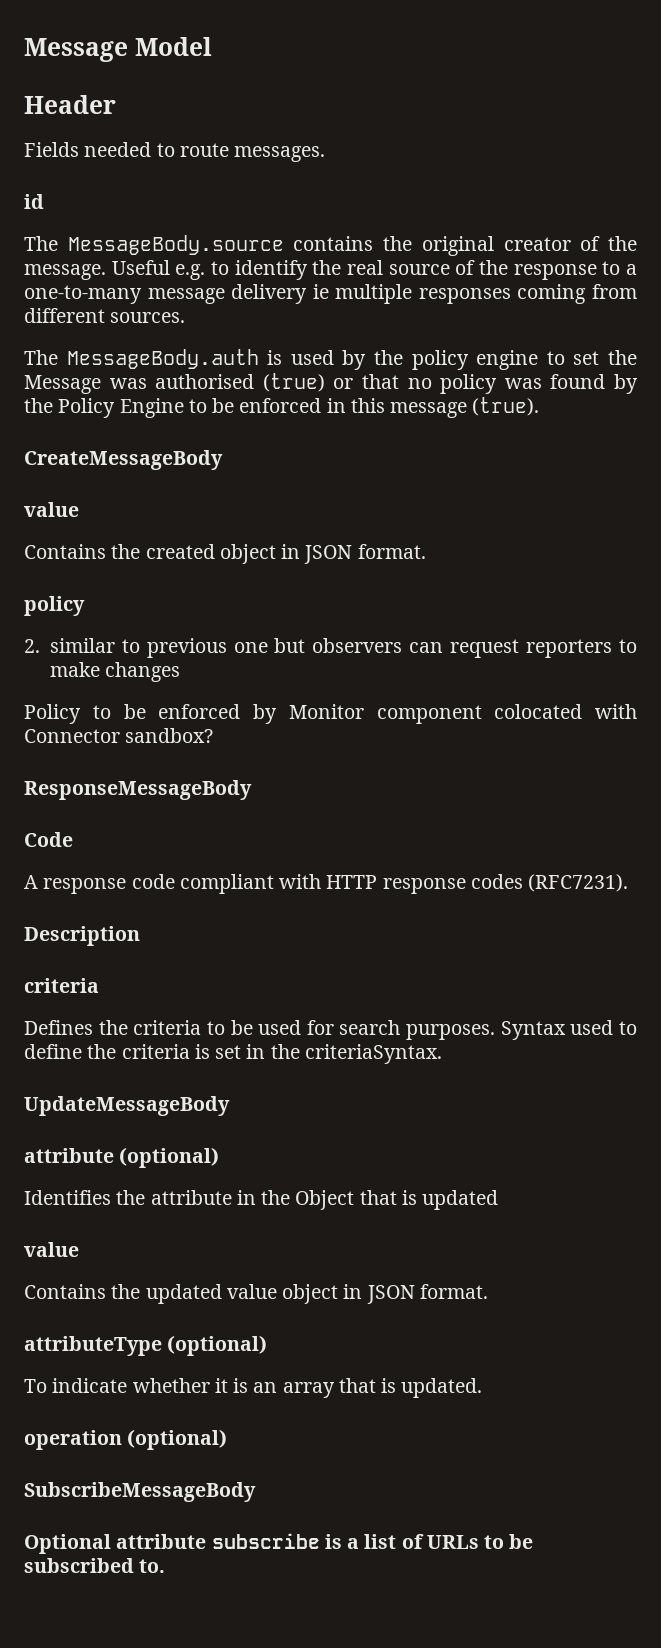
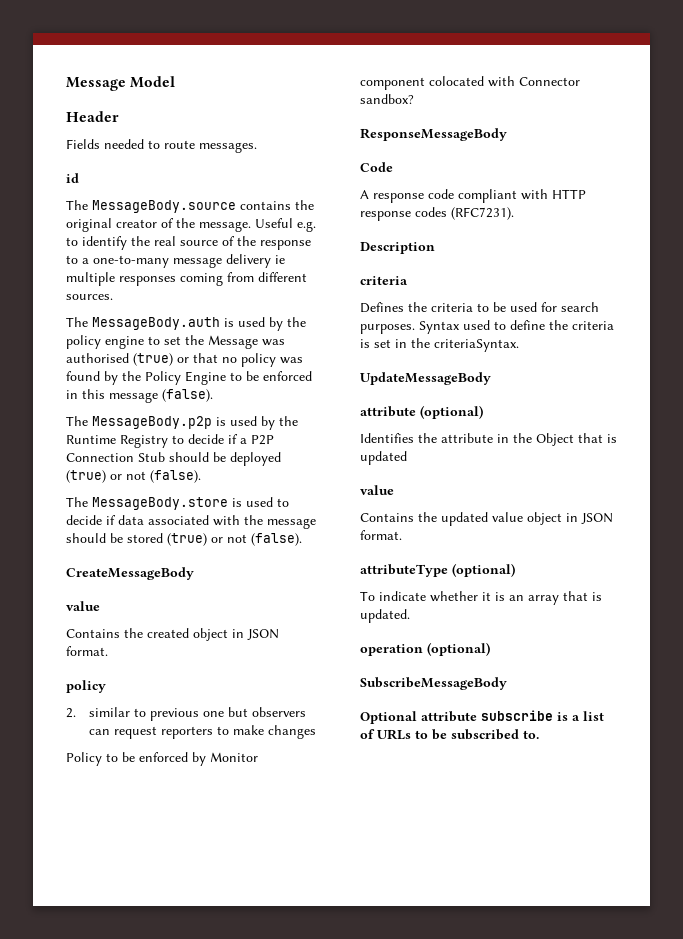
[472,397,540,416] (true). -> [162,389,213,402] [66,416,298,430] [66,434,274,448] [66,452,281,466] [66,470,201,483] [66,497,289,510] [66,515,316,529] [66,533,302,546] (false). // The MessageBody.p2p is used by the Runtime Registry to decide if a P2P Connection Stub should be deployed (true) or not (false). // The MessageBody.store is used to decide if data associated with the message should be stored (true) or not (false).

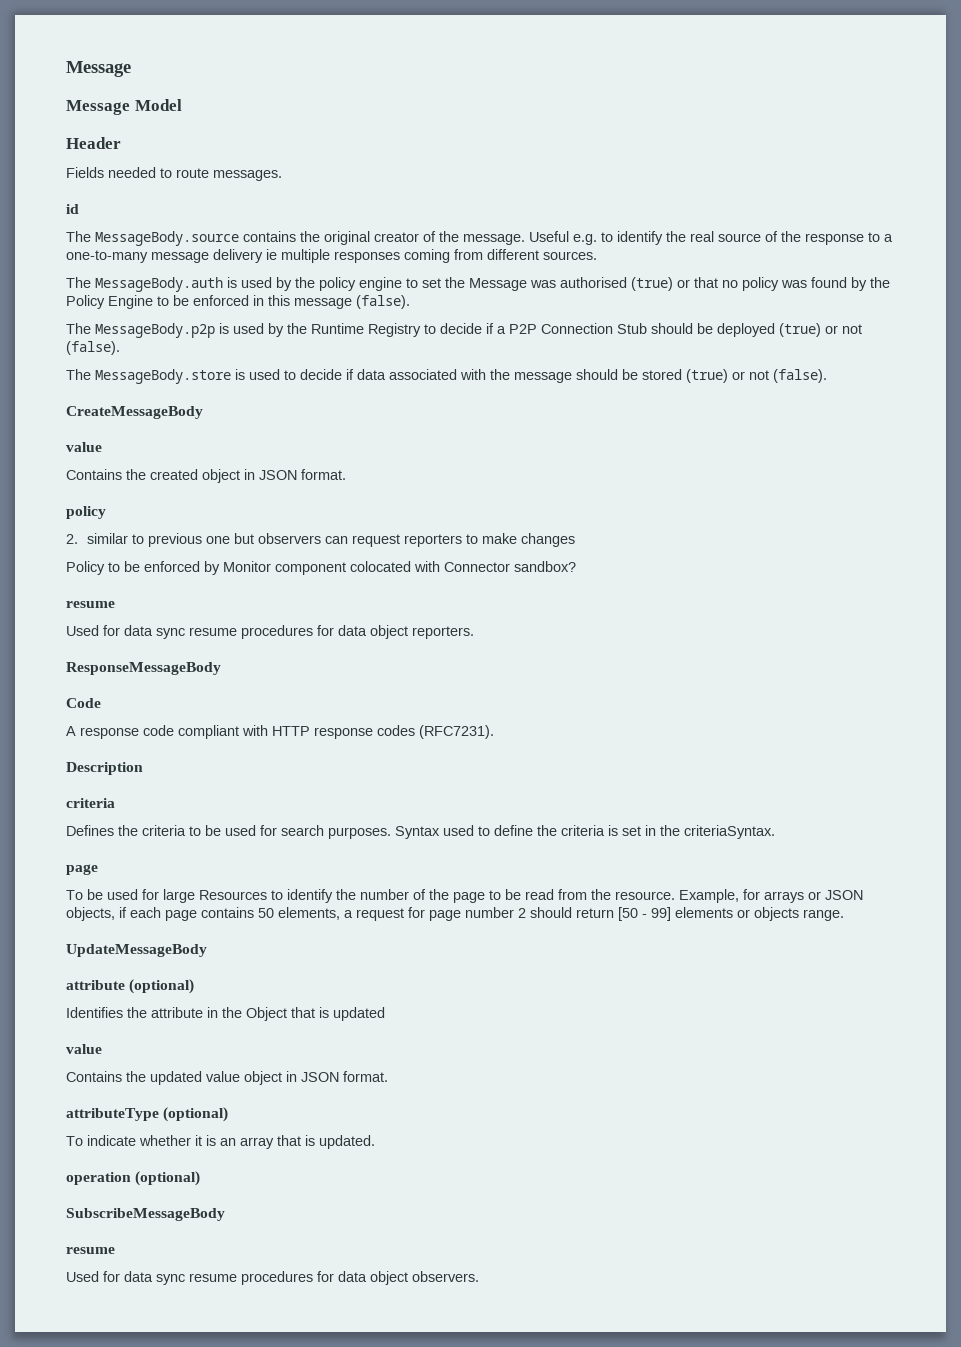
[66,77,126,91] Message -> [66,61,131,77] [66,100,130,115] Message // Message
(414, 99) none -> [66,601,115,608] [66,625,474,639] // resume // Used for data sync resume procedures for data object reporters.
(519, 345) none -> [66,864,98,875] [66,889,863,903] [66,907,844,921] // page // To be used for large Resources to identify the number of the page to be read from the resource. Example, for arrays or JSON objects, if each page contains 50 elements, a request for page number 2 should return [50 - 99] elements or objects range.
[360,710,604,724] [360,729,539,740] Optional attribute subscribe is a list of URLs to be subscribed to. -> [66,1247,115,1254] [66,1271,479,1285] resume // Used for data sync resume procedures for data object observers.

